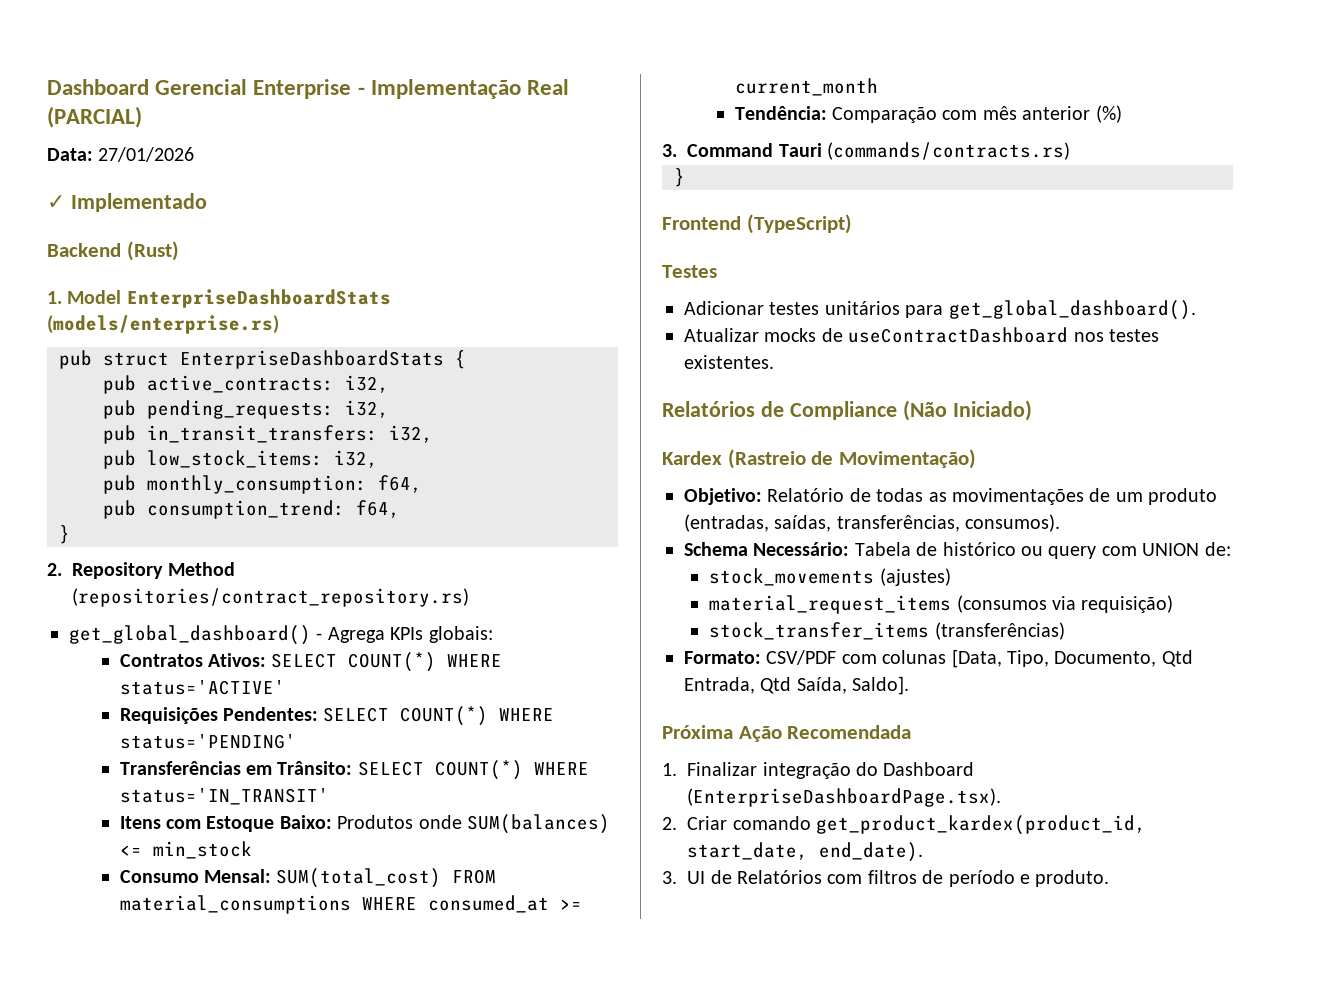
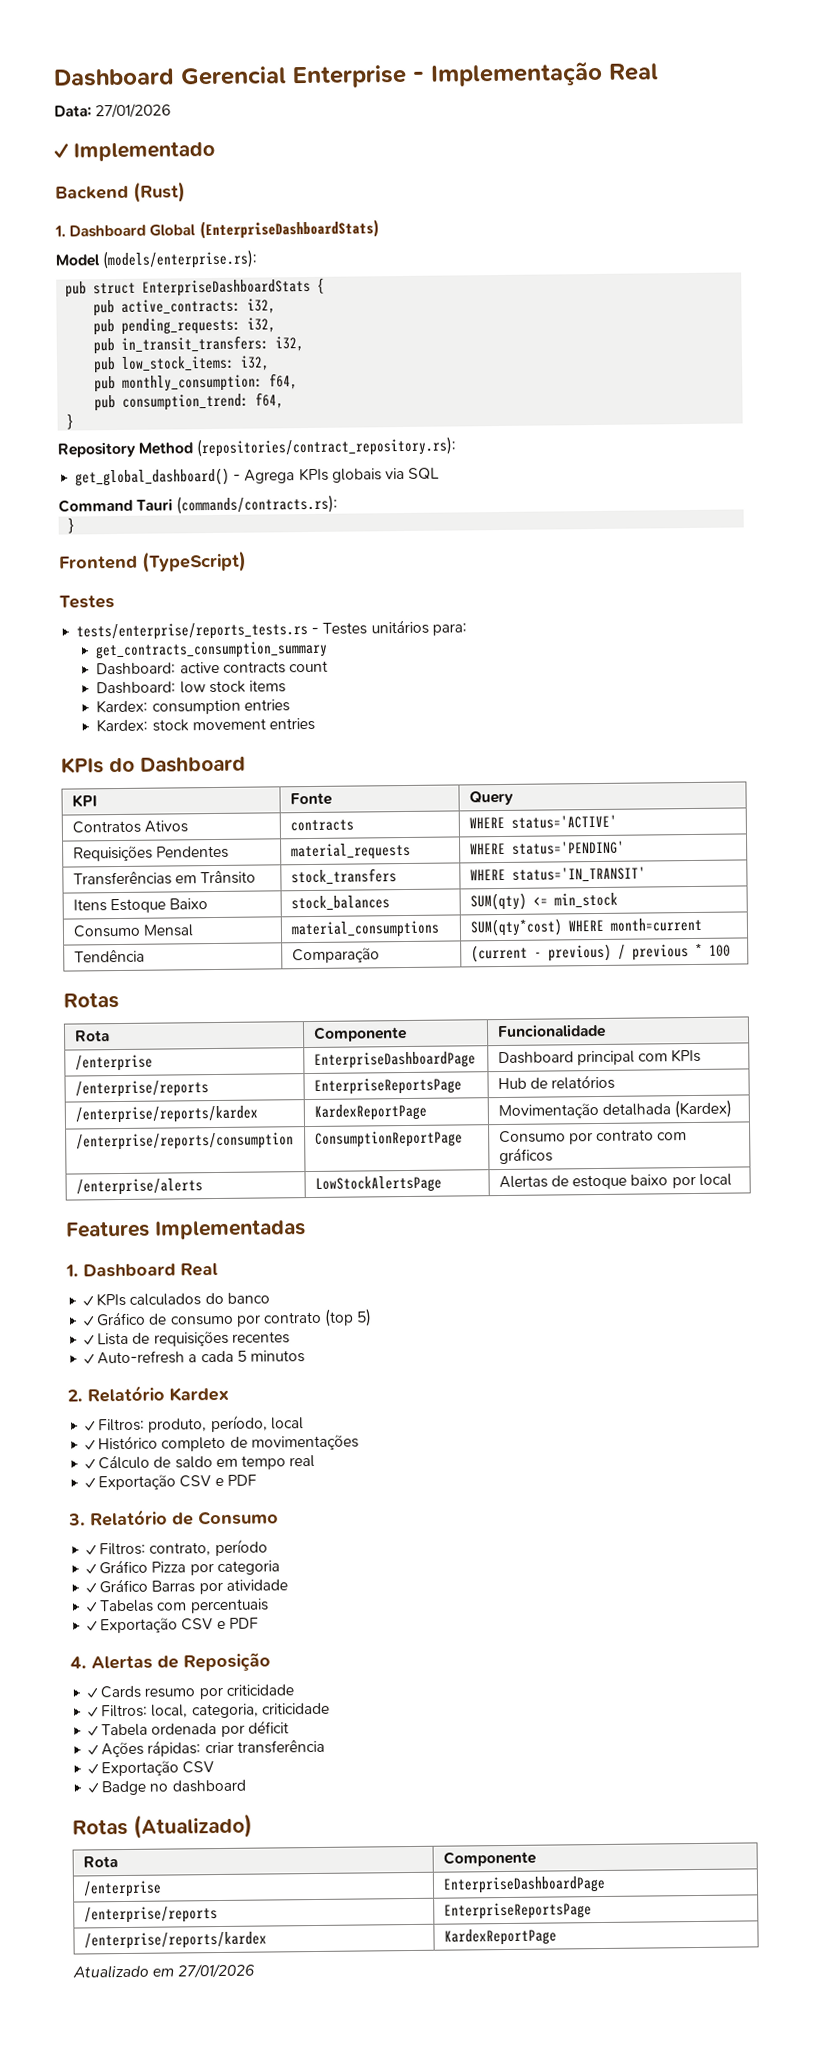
[47,106,142,128] (PARCIAL) -> (659, 72) none
[67,289,391,308] [47,315,279,334] Model EnterpriseDashboardStats (models/enterprise.rs) -> [69,219,380,240] [55,249,259,270] Dashboard Global (EnterpriseDashboardStats) // Model (models/enterprise.rs):
[47,563,62,576] 2. -> (75, 421) none
[72,588,470,607] (repositories/contract_repository.rs) -> [196,436,457,458] (repositories/contract_repository.rs):
[428,626,493,643] [119,652,503,672] [119,680,285,695] [119,706,555,726] [119,734,296,749] [119,760,589,780] [119,788,329,805] [119,814,610,834] [119,841,252,859] [119,868,497,888] [119,895,582,914] [734,78,878,96] [734,105,1122,123] [662,144,677,157] globais: // Contratos Ativos: SELECT COUNT(*) WHERE status='ACTIVE' // Requisições Pendentes: SELECT COUNT(*) WHERE status='PENDING' // Transferências em Trânsito: SELECT COUNT(*) WHERE status='IN_TRANSIT' // Itens com Estoque Baixo: Produtos onde SUM(balances) <= min_stock // Consumo Mensal: SUM(total_cost) FROM material_consumptions WHERE consumed_at >= current_month // Tendência: Comparação com mês anterior (%) // 3. -> [331,467,441,483] globais via SQL //
[827,142,1071,160] (commands/contracts.rs) -> [176,494,339,515] (commands/contracts.rs):
[684,300,1196,320] [684,327,1159,343] [684,355,774,369] [662,400,1032,421] [662,449,977,469] [684,488,1218,505] [684,514,1061,532] [684,542,1231,559] [709,568,951,586] [709,595,1174,614] [709,622,1065,640] [684,649,1193,668] [684,676,910,695] [662,725,912,742] [662,762,975,779] [687,788,1002,807] [662,815,1147,835] [687,842,924,862] [662,870,1110,887] Adicionar testes unitários para get_global_dashboard(). // Atualizar mocks de useContractDashboard nos testes existentes. // Relatórios de Compliance (Não Iniciado) // Kardex (Rastreio de Movimentação) // Objetivo: Relatório de todas as movimentações de um produto (entradas, saídas, transferências, consumos). // Schema Necessário: Tabela de histórico ou query com UNION de: // stock_movements (ajustes) // material_request_items (consumos via requisição) // stock_transfer_items (transferências) // Formato: CSV/PDF com colunas [Data, Tipo, Documento, Qtd Entrada, Qtd Saída, Saldo]. // Próxima Ação Recomendada // 1. Finalizar integração do Dashboard (EnterpriseDashboardPage.tsx). // 2. Criar comando get_product_kardex(product_id, start_date, end_date). // 3. UI de Relatórios com filtros de período e produto. -> [76,619,467,641] [95,640,329,660] [96,660,328,676] [96,680,286,695] [96,699,290,715] [96,717,315,733] [61,756,246,774] [71,794,98,808] [289,792,332,806] [468,790,514,806] [71,820,189,834] [289,819,354,832] [468,814,617,829] [72,845,230,862] [290,842,411,861] [469,840,625,855] [72,869,257,886] [290,868,397,886] [469,866,646,883] [72,898,209,914] [290,895,390,912] [469,892,618,911] [72,924,195,938] [290,920,440,939] [469,917,702,937] [73,948,145,963] [291,947,380,964] [470,943,731,963] [63,992,119,1009] [73,1030,110,1042] [312,1026,407,1042] [496,1023,606,1039] [74,1054,153,1072] [313,1051,476,1069] [497,1048,702,1066] [74,1080,209,1098] [313,1077,462,1095] [497,1074,616,1090] [74,1105,258,1124] [313,1103,427,1121] [497,1099,733,1120] [75,1132,294,1151] [314,1130,463,1148] [498,1129,688,1145] [498,1147,553,1165] [75,1178,203,1196] [314,1175,442,1193] [498,1173,732,1190] [65,1219,306,1240] [65,1262,218,1278] [83,1292,270,1307] [83,1308,373,1327] [84,1330,290,1347] [84,1350,305,1365] [67,1385,229,1403] [85,1415,304,1433] [85,1434,359,1452] [85,1454,316,1470] [85,1474,257,1491] [68,1509,279,1527] [86,1539,268,1557] [86,1559,280,1576] [86,1578,288,1595] [86,1598,269,1614] [87,1617,259,1634] [70,1652,271,1672] [87,1684,294,1700] [88,1702,330,1719] [88,1720,289,1737] [88,1738,325,1758] [88,1760,215,1777] [88,1779,246,1796] [72,1813,253,1839] [82,1856,118,1868] [442,1850,536,1867] [82,1880,162,1898] [442,1875,606,1894] [83,1906,218,1924] [443,1902,592,1920] [83,1931,267,1950] [443,1928,557,1946] [72,1963,256,1979] tests/enterprise/reports_tests.rs - Testes unitários para: // get_contracts_consumption_summary // Dashboard: active contracts count // Dashboard: low stock items // Kardex: consumption entries // Kardex: stock movement entries // KPIs do Dashboard // KPI | Fonte | Query // Contratos Ativos | contracts | WHERE status='ACTIVE' // Requisições Pendentes | material_requests | WHERE status='PENDING' // Transferências em Trânsito | stock_transfers | WHERE status='IN_TRANSIT' // Itens Estoque Baixo | stock_balances | SUM(qty) <= min_stock // Consumo Mensal | material_consumptions | SUM(qty*cost) WHERE month=current // Tendência | Comparação | (current - previous) / previous * 100 // Rotas // Rota | Componente | Funcionalidade // /enterprise | EnterpriseDashboardPage | Dashboard principal com KPIs // /enterprise/reports | EnterpriseReportsPage | Hub de relatórios // /enterprise/reports/kardex | KardexReportPage | Movimentação detalhada (Kardex) // /enterprise/reports/consumption | ConsumptionReportPage | Consumo por contrato com gráficos // /enterprise/alerts | LowStockAlertsPage | Alertas de estoque baixo por local // Features Implementadas // 1. Dashboard Real // ✓ KPIs calculados do banco // ✓ Gráfico de consumo por contrato (top 5) // ✓ Lista de requisições recentes // ✓ Auto-refresh a cada 5 minutos // 2. Relatório Kardex // ✓ Filtros: produto, período, local // ✓ Histórico completo de movimentações // ✓ Cálculo de saldo em tempo real // ✓ Exportação CSV e PDF // 3. Relatório de Consumo // ✓ Filtros: contrato, período // ✓ Gráfico Pizza por categoria // ✓ Gráfico Barras por atividade // ✓ Tabelas com percentuais // ✓ Exportação CSV e PDF // 4. Alertas de Reposição // ✓ Cards resumo por criticidade // ✓ Filtros: local, categoria, criticidade // ✓ Tabela ordenada por déficit // ✓ Ações rápidas: criar transferência // ✓ Exportação CSV // ✓ Badge no dashboard // Rotas (Atualizado) // Rota | Componente // /enterprise | EnterpriseDashboardPage // /enterprise/reports | EnterpriseReportsPage // /enterprise/reports/kardex | KardexReportPage // Atualizado em 27/01/2026

